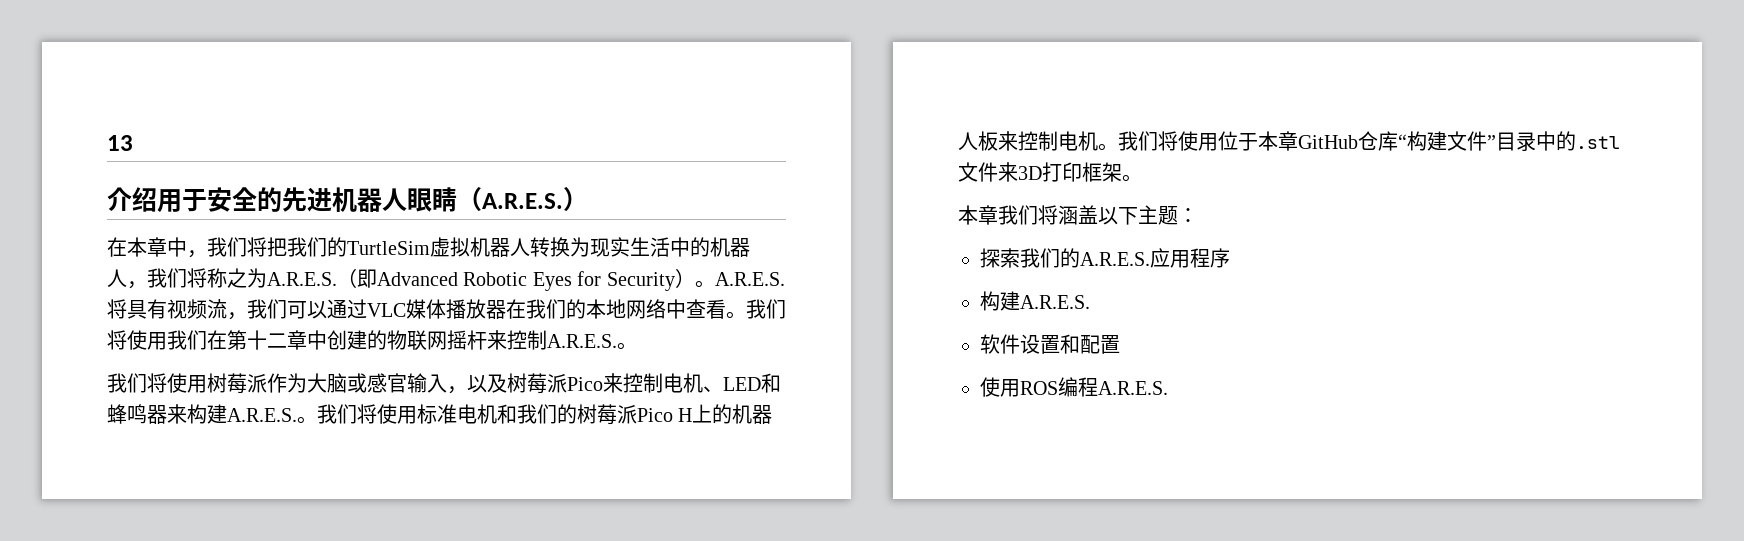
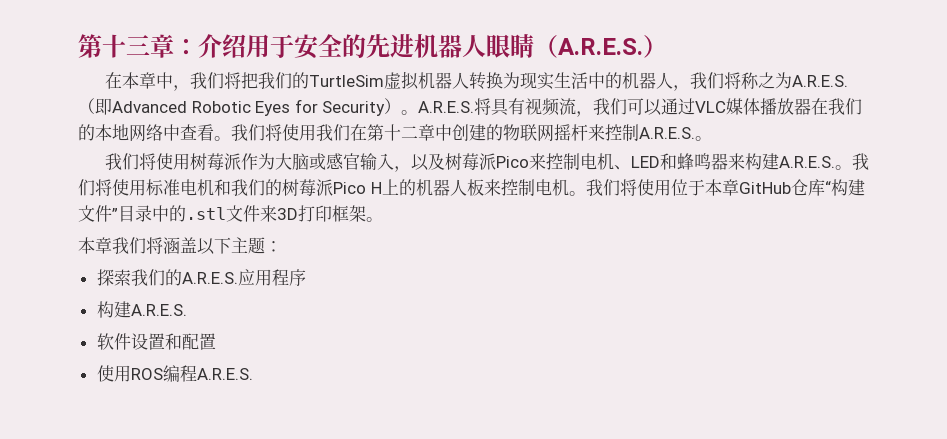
[107,135,133,151] 13 // -> [78,34,198,58] 第十三章：

